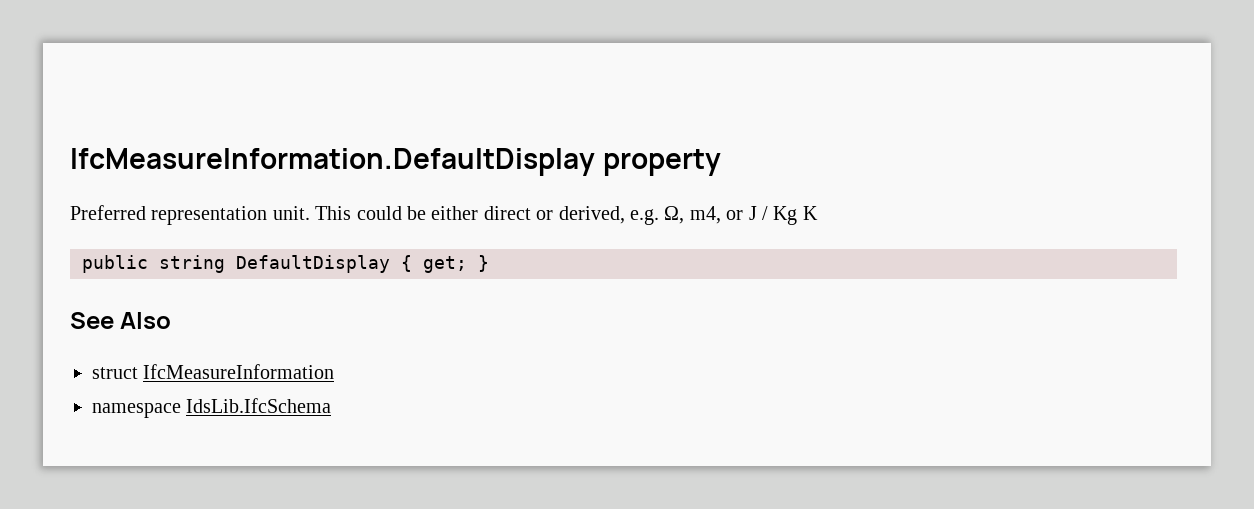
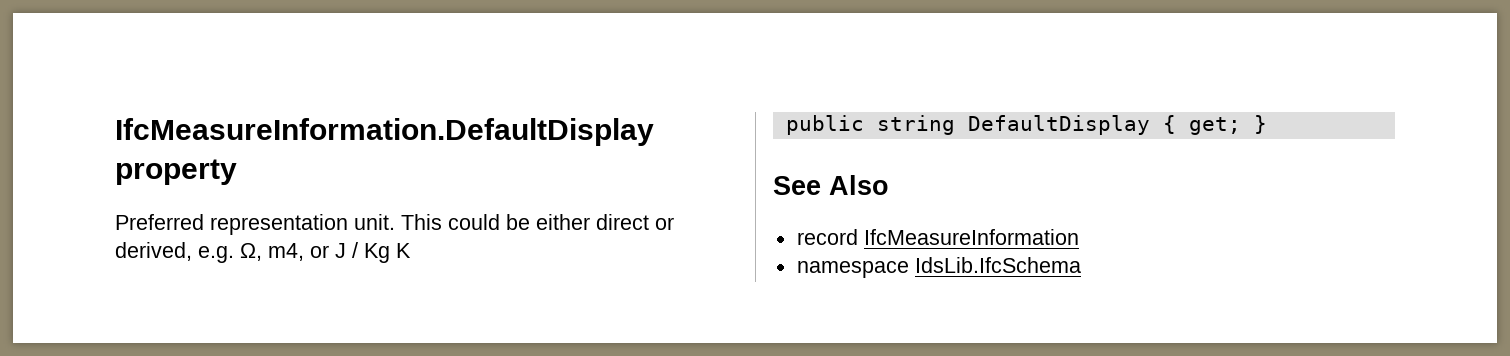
[92,367,138,379] struct -> [796,229,858,245] record

